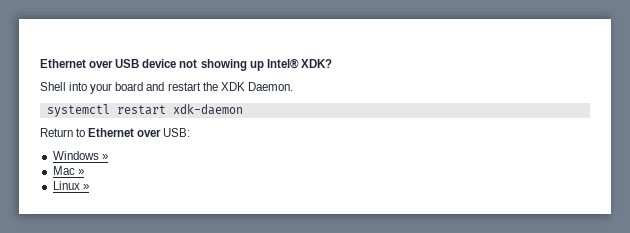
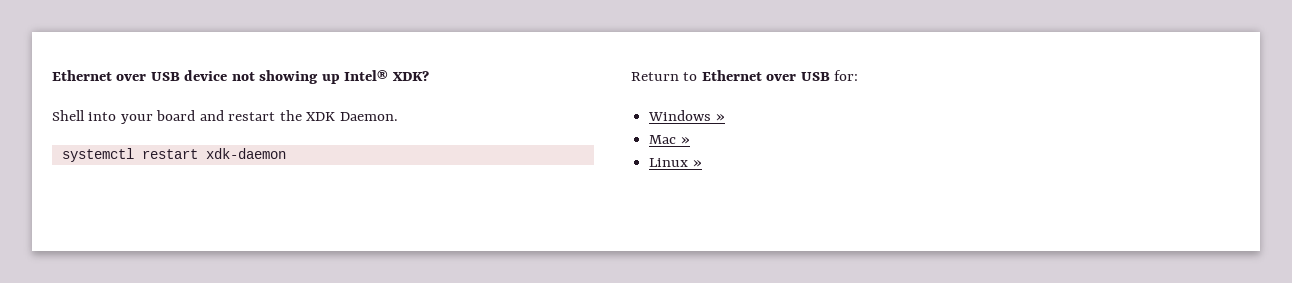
[163,128,191,137] USB: -> [800,70,859,81] USB for:

